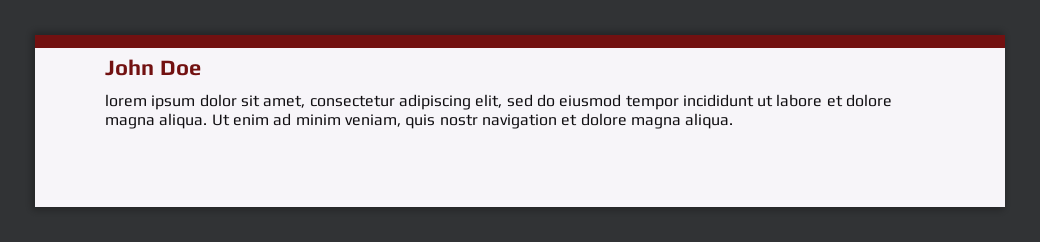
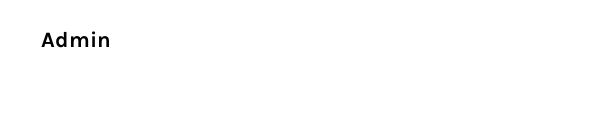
[105,59,201,76] [105,94,893,110] [105,113,734,129] John Doe // lorem ipsum dolor sit amet, consectetur adipiscing elit, sed do eiusmod tempor incididunt ut labore et dolore magna aliqua. Ut enim ad minim veniam, quis nostr navigation et dolore magna aliqua. -> [41,31,111,48] Admin

